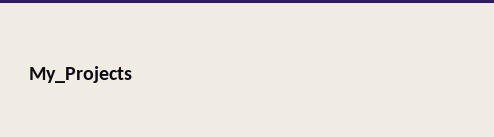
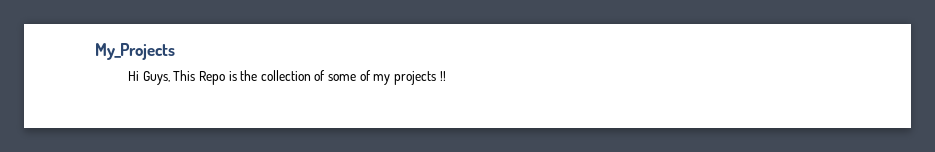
(132, 74) none -> [127,70,446,85] // Hi Guys, This Repo is the collection of some of my projects !!

